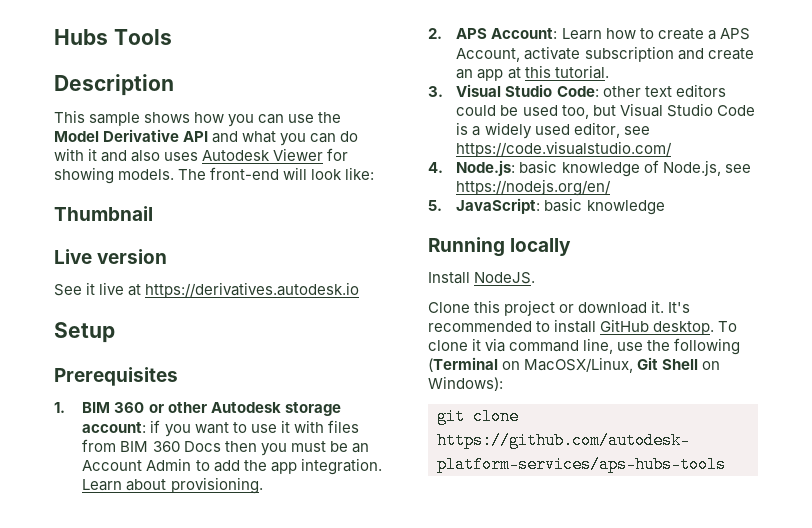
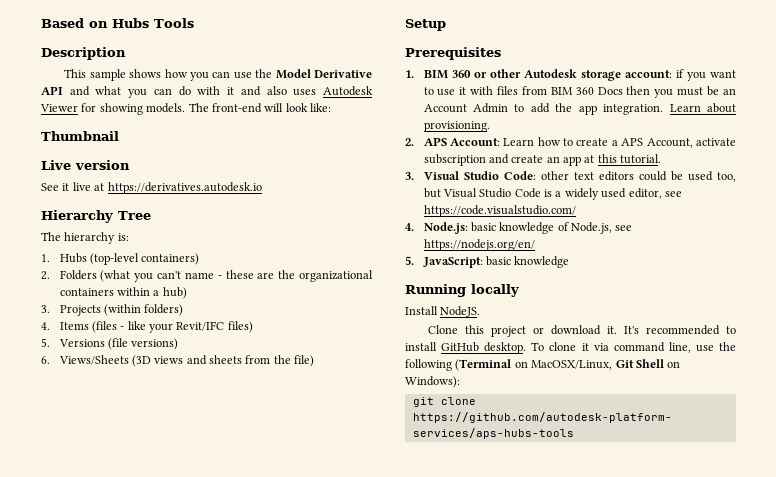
(54, 37) none -> [41,18,108,28] Based on
(360, 290) none -> [41,210,151,223] [41,232,129,244] [41,253,200,265] [41,270,374,282] [59,287,187,299] [41,304,184,316] [41,321,253,333] [41,338,179,350] [41,355,315,367] // Hierarchy Tree // The hierarchy is: // 1. Hubs (top-level containers) // 2. Folders (what you can't name - these are the organizational containers within a hub) // 3. Projects (within folders) // 4. Items (files - like your Revit/IFC files) // 5. Versions (file versions) // 6. Views/Sheets (3D views and sheets from the file)

